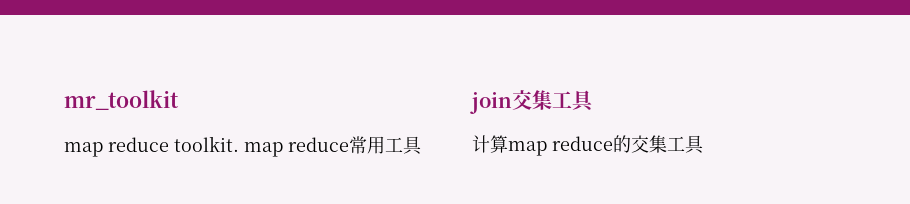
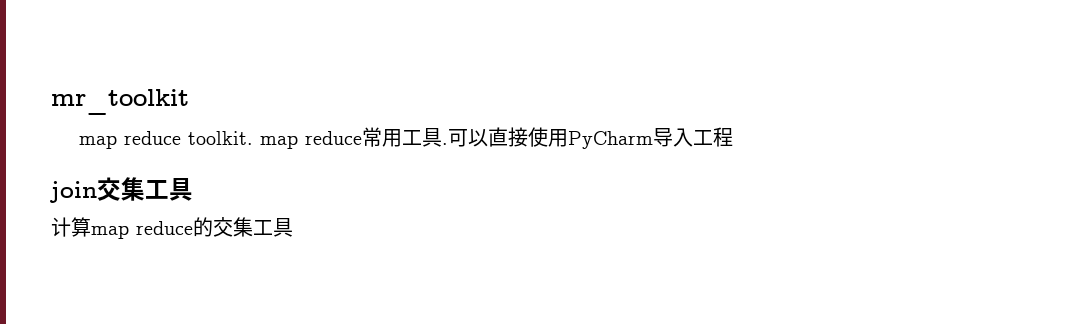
(422, 145) none -> [442,127,734,149] .可以直接使用PyCharm导入工程

